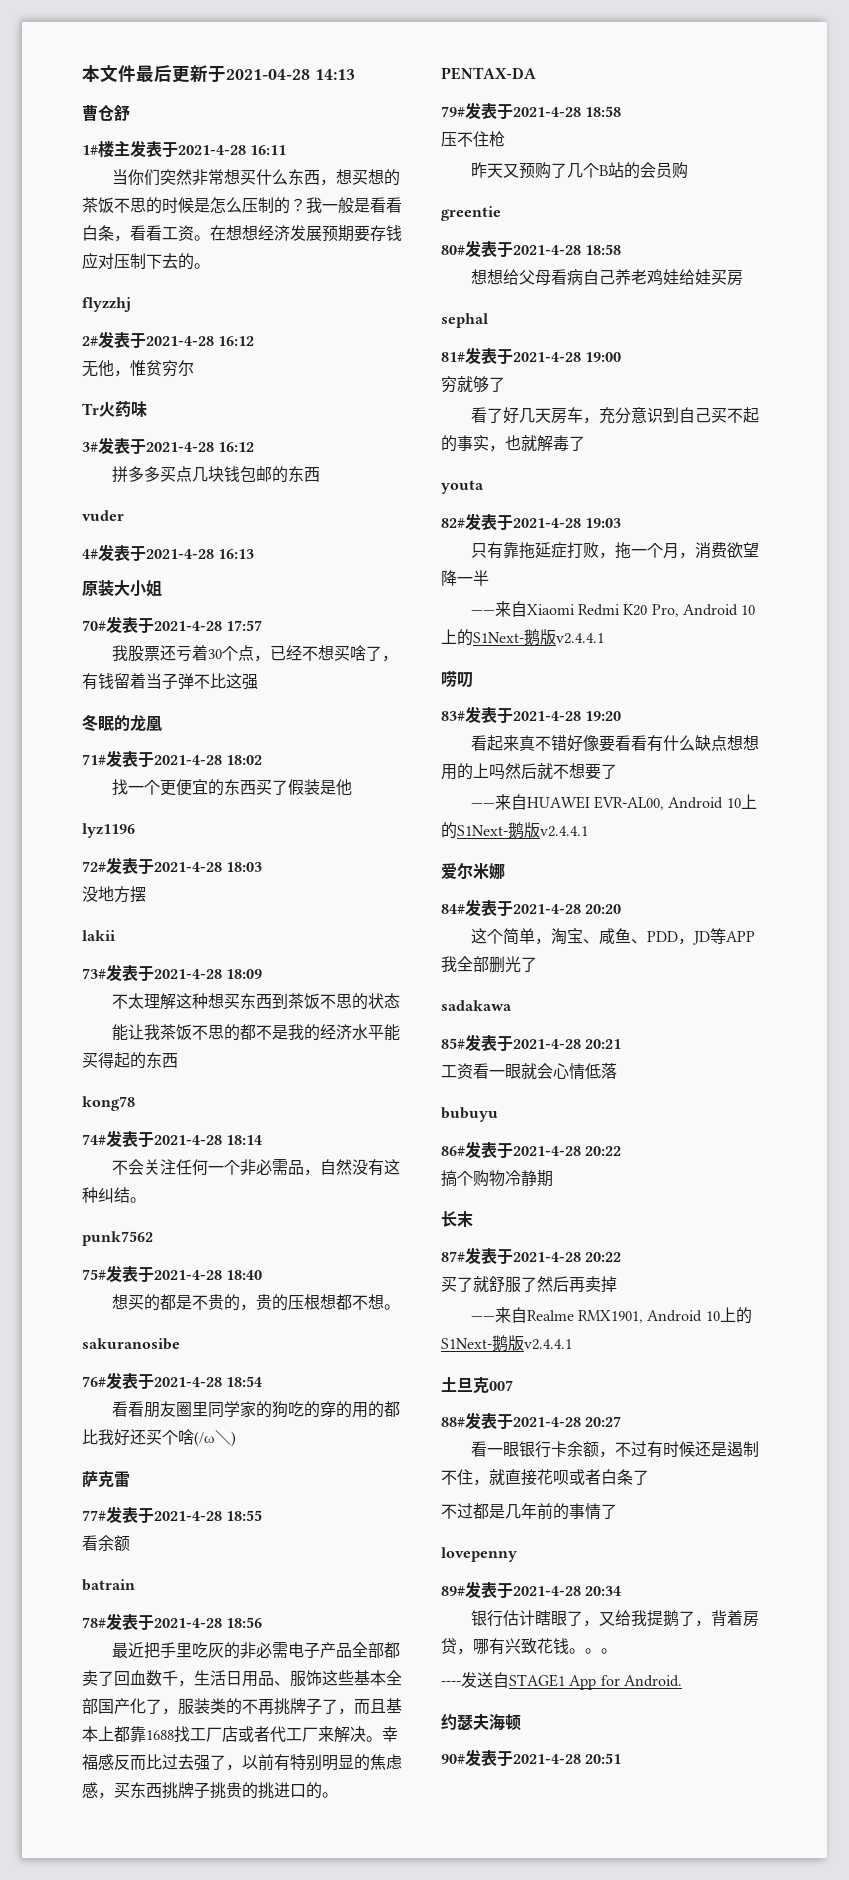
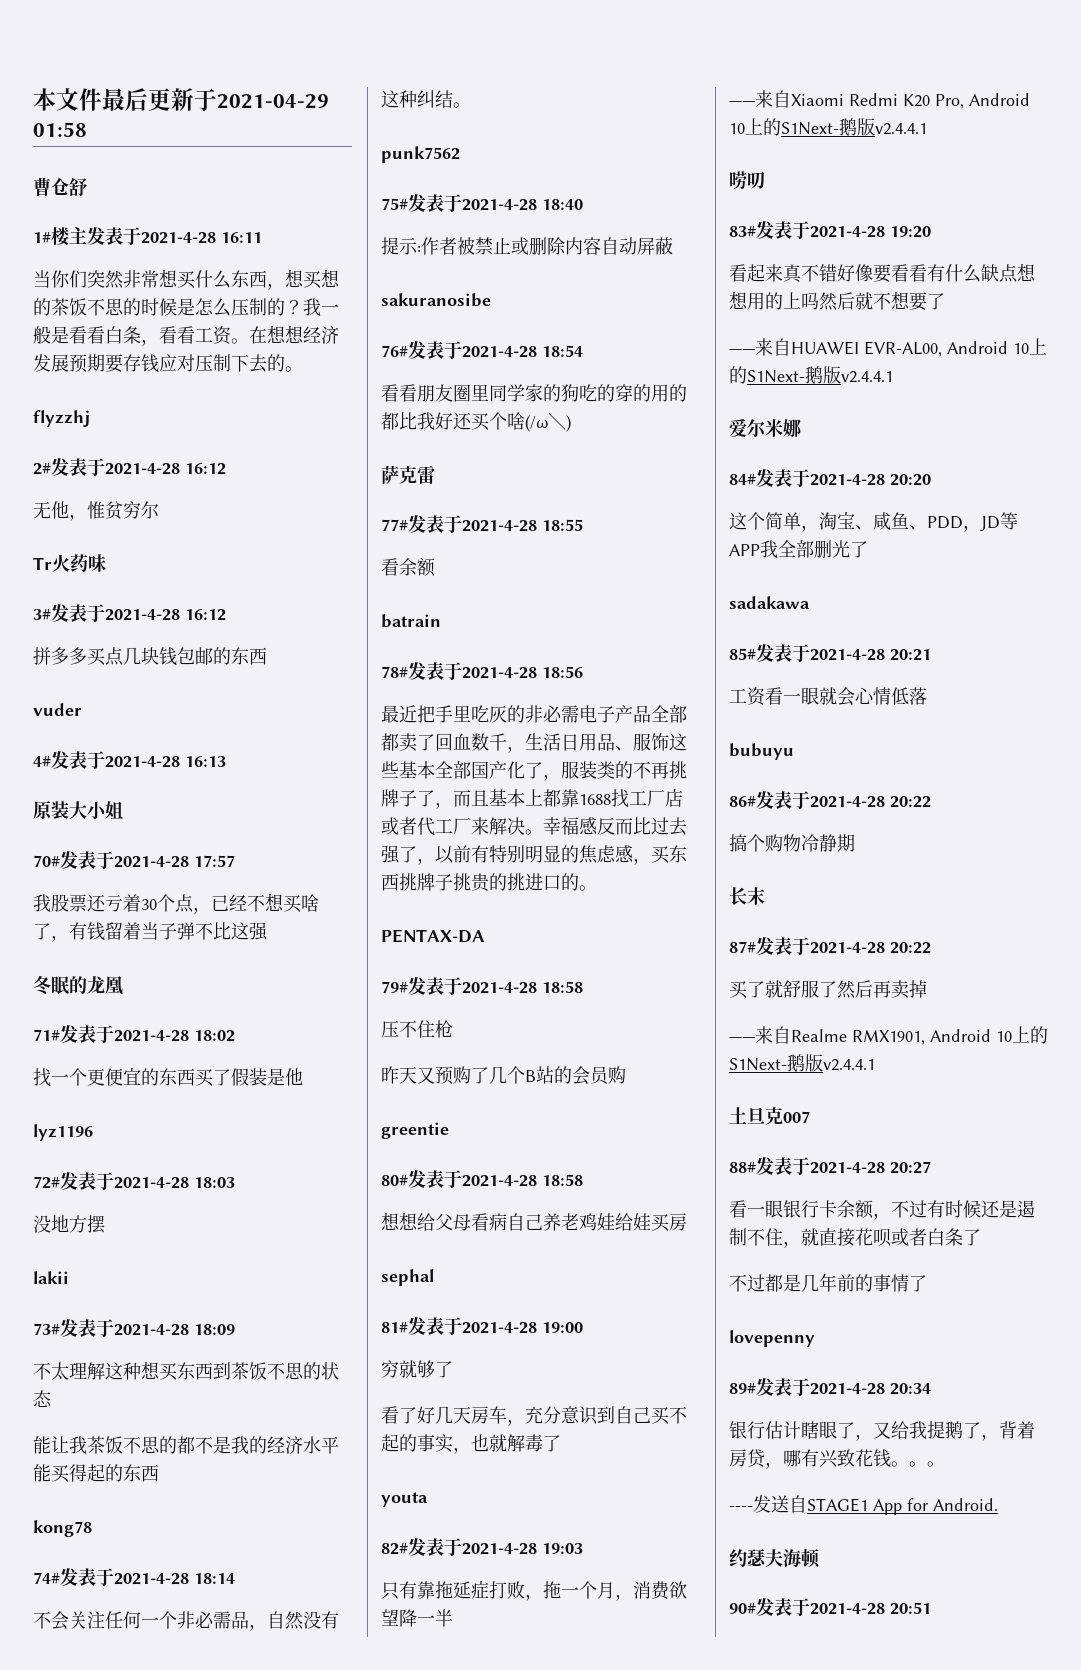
[226,69,355,80] 2021-04-28 14:13 -> [217,94,329,109] [33,122,87,137] 2021-04-29 01:58
[111,1294,400,1311] 想买的都是不贵的，贵的压根想都不想。 -> [381,237,673,255] 提示:作者被禁止或删除内容自动屏蔽

